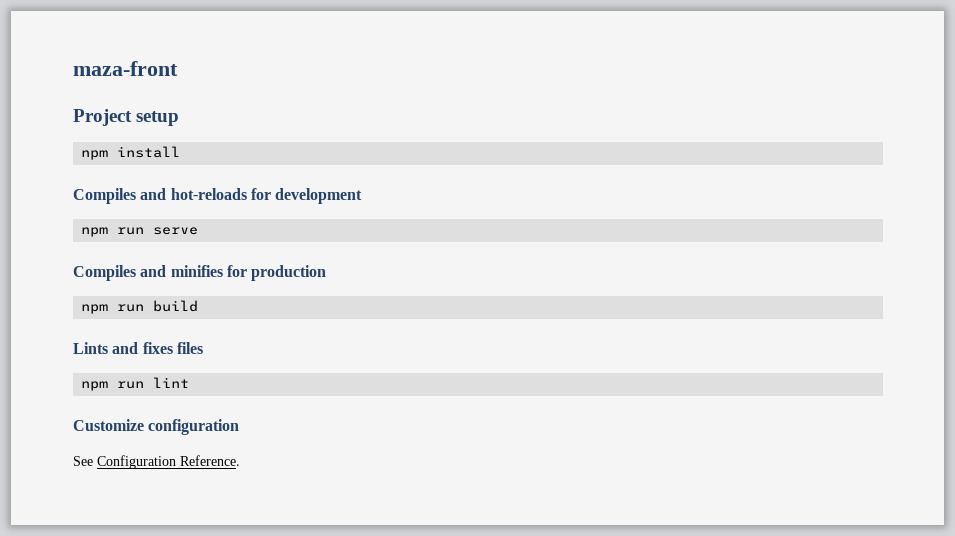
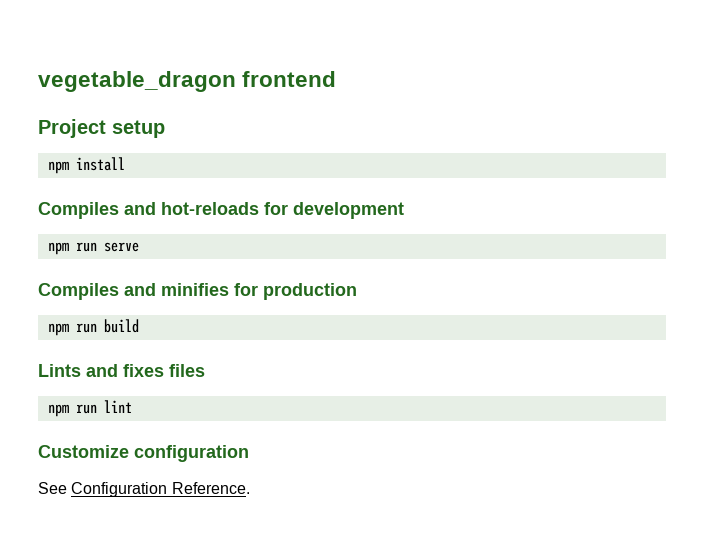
[73,61,178,76] maza-front -> [38,71,337,92] vegetable_dragon frontend

